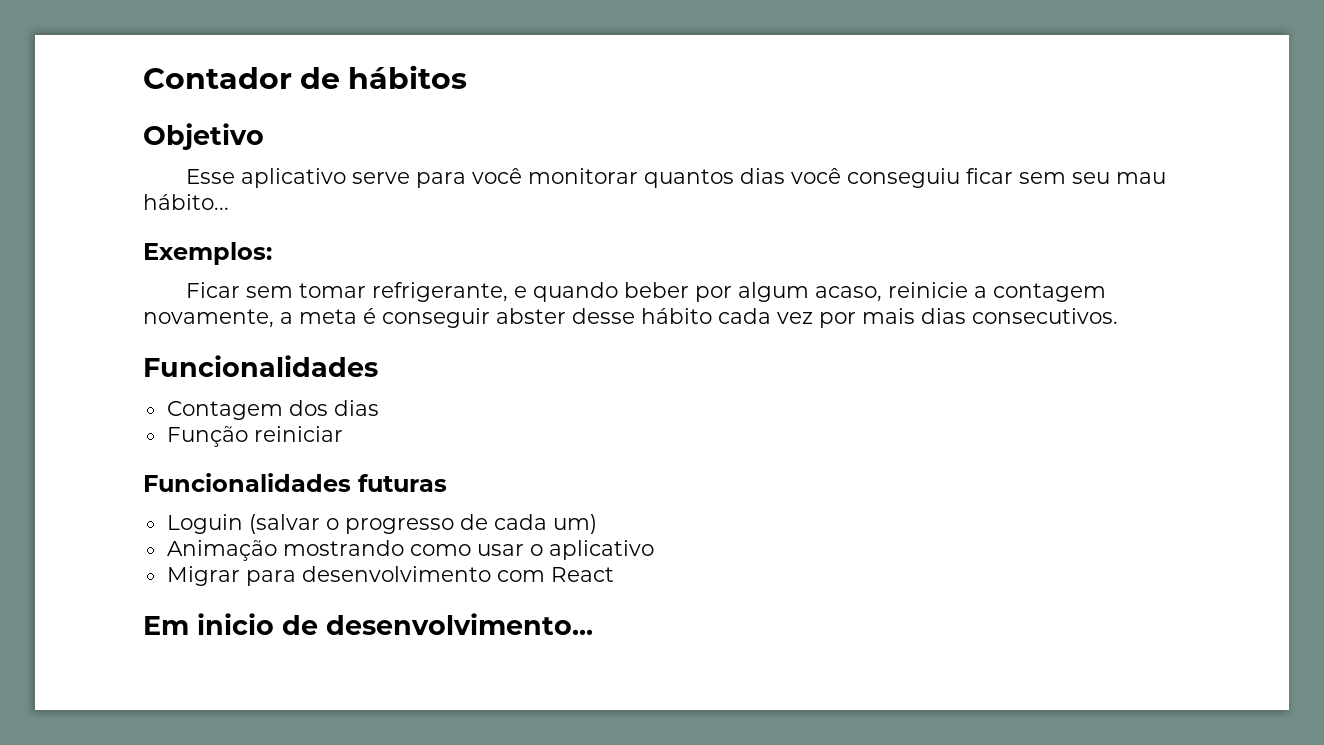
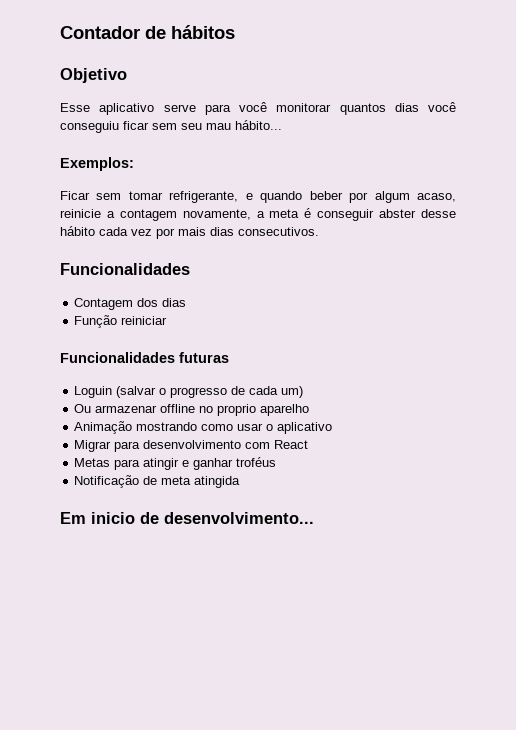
(597, 524) none -> [74,404,310,416] // Ou armazenar offline no proprio aparelho
(614, 574) none -> [74,457,277,470] [74,475,241,488] // Metas para atingir e ganhar troféus // Notificação de meta atingida

